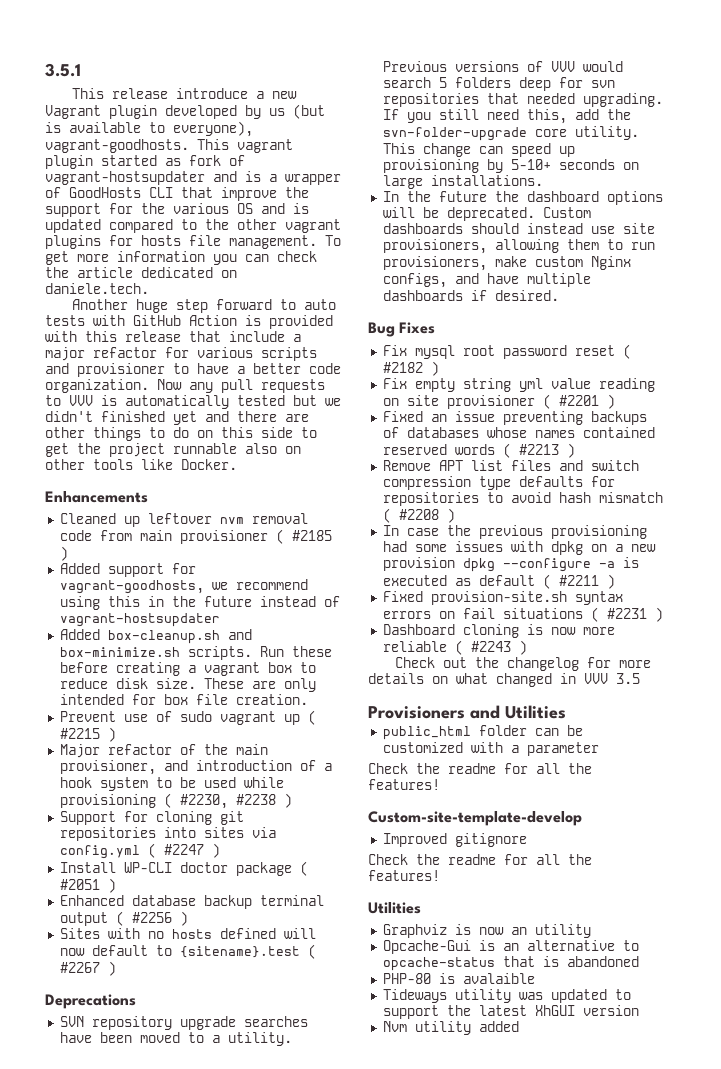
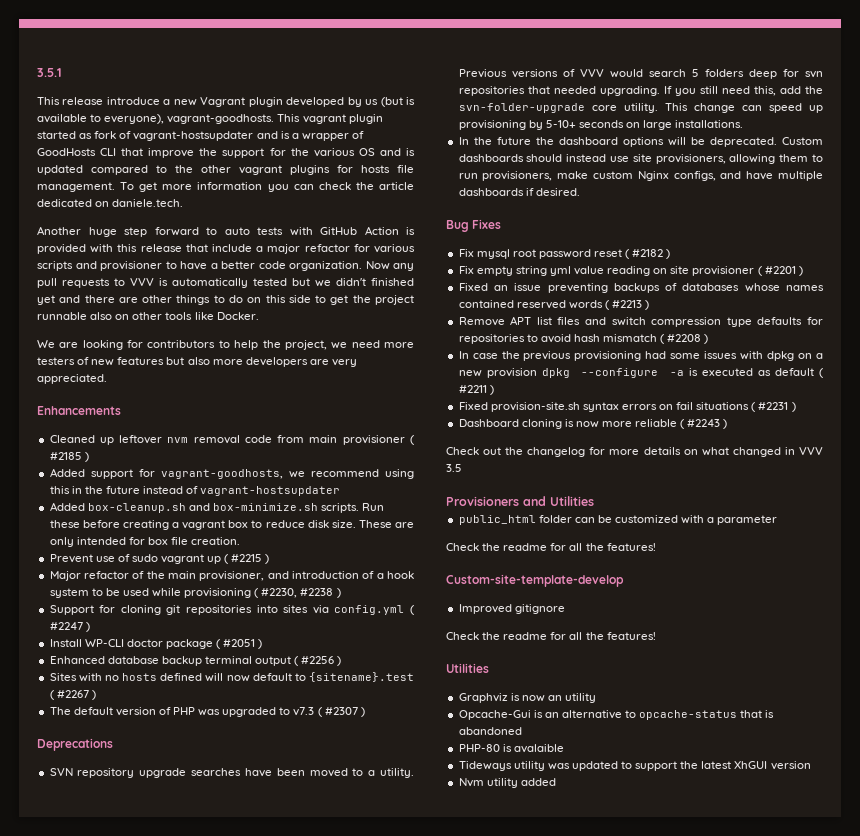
(237, 464) none -> [37,340,415,350] [37,357,357,367] [37,374,107,384] // We are looking for contributors to help the project, we need more testers of new features but also more developers are very appreciated.
(116, 968) none -> [49,707,365,717] // The default version of PHP was upgraded to v7.3 ( #2307 )

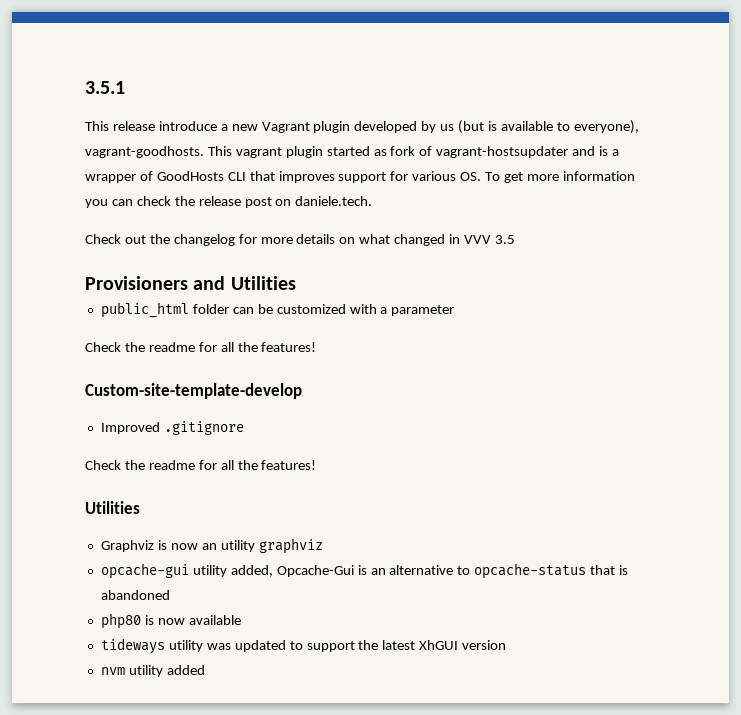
[148,148,415,158] [37,165,414,175] [37,182,115,192] improve the support for the various OS and is updated compared to the other vagrant plugins for hosts file management. -> [278,171,482,183] improves support for various OS.
[378,182,414,190] [37,199,92,207] article dedicated -> [198,196,272,208] release post
[37,226,415,237] [37,244,415,254] [37,261,414,271] [37,278,414,288] [37,295,414,305] [37,312,259,320] [37,340,415,350] [37,357,357,367] [37,374,107,384] [37,406,121,415] [49,435,415,445] [49,452,89,462] [49,468,414,479] [49,486,341,496] [49,502,385,513] [49,520,414,530] [49,537,241,547] [49,554,270,564] [49,571,414,581] [49,588,341,598] [49,605,414,615] [49,622,90,632] [49,639,263,649] [49,656,342,666] [49,672,414,682] [49,690,96,700] [49,707,365,717] [37,738,113,751] [49,768,414,778] [458,69,823,79] [458,86,824,96] [458,103,823,113] [458,120,744,130] [458,137,823,147] [458,154,823,164] [458,171,823,181] [458,188,580,196] [446,219,502,232] [458,249,671,259] [458,266,803,276] [458,283,824,293] [458,300,650,310] [458,316,823,327] [458,334,709,344] [458,351,823,361] [458,368,823,378] [458,385,494,395] [458,402,796,412] [458,419,728,429] // Another huge step forward to auto tests with GitHub Action is provided with this release that include a major refactor for various scripts and provisioner to have a better code organization. Now any pull requests to VVV is automatically tested but we didn't finished yet and there are other things to do on this side to get the project runnable also on other tools like Docker. // We are looking for contributors to help the project, we need more testers of new features but also more developers are very appreciated. // Enhancements // Cleaned up leftover nvm removal code from main provisioner ( #2185 ) // Added support for vagrant-goodhosts, we recommend using this in the future instead of vagrant-hostsupdater // Added box-cleanup.sh and box-minimize.sh scripts. Run these before creating a vagrant box to reduce disk size. These are only intended for box file creation. // Prevent use of sudo vagrant up ( #2215 ) // Major refactor of the main provisioner, and introduction of a hook system to be used while provisioning ( #2230, #2238 ) // Support for cloning git repositories into sites via config.yml ( #2247 ) // Install WP-CLI doctor package ( #2051 ) // Enhanced database backup terminal output ( #2256 ) // Sites with no hosts defined will now default to {sitename}.test ( #2267 ) // The default version of PHP was upgraded to v7.3 ( #2307 ) // Deprecations // SVN repository upgrade searches have been moved to a utility. Previous versions of VVV would search 5 folders deep for svn repositories that needed upgrading. If you still need this, add the svn-folder-upgrade core utility. This change can speed up provisioning by 5-10+ seconds on large installations. // In the future the dashboard options will be deprecated. Custom dashboards should instead use site provisioners, allowing them to run provisioners, make custom Nginx configs, and have multiple dashboards if desired. // Bug Fixes // Fix mysql root password reset ( #2182 ) // Fix empty string yml value reading on site provisioner ( #2201 ) // Fixed an issue preventing backups of databases whose names contained reserved words ( #2213 ) // Remove APT list files and switch compression type defaults for repositories to avoid hash mismatch ( #2208 ) // In case the previous provisioning had some issues with dpkg on a new provision dpkg --configure -a is executed as default ( #2211 ) // Fixed provision-site.sh syntax errors on fail situations ( #2231 ) // Dashboard cloning is now more reliable ( #2243 ) -> (373, 201) none
[514,604,565,614] gitignore -> [163,421,244,435] .gitignore
(597, 698) // -> [258,538,323,554] [100,563,273,579] graphviz // opcache-gui utility added,
[458,744,564,753] [458,761,512,771] PHP-80 is avalaible // Tideways -> [100,613,241,629] [100,638,165,654] php80 is now available // tideways
[458,778,484,787] Nvm -> [100,667,125,675] nvm

